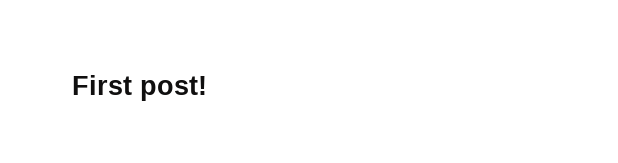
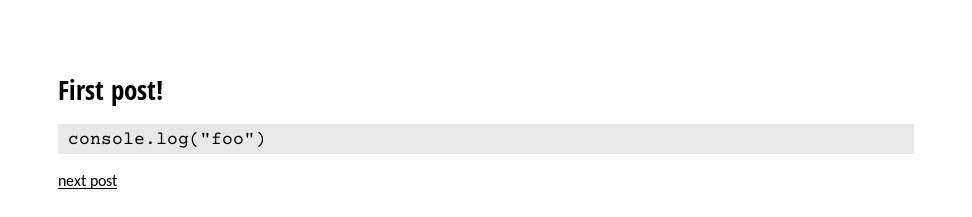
(207, 88) none -> [67,131,266,148] [58,175,119,189] // console.log("foo") // next post

